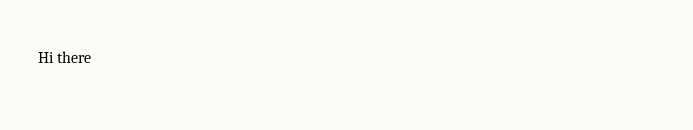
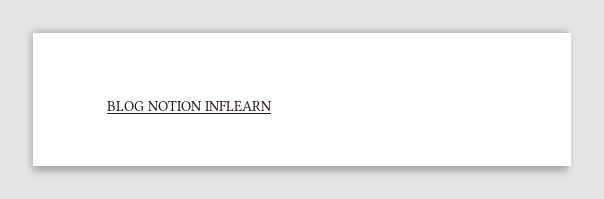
[38,51,92,63] Hi there -> [107,100,272,112] BLOG NOTION INFLEARN

